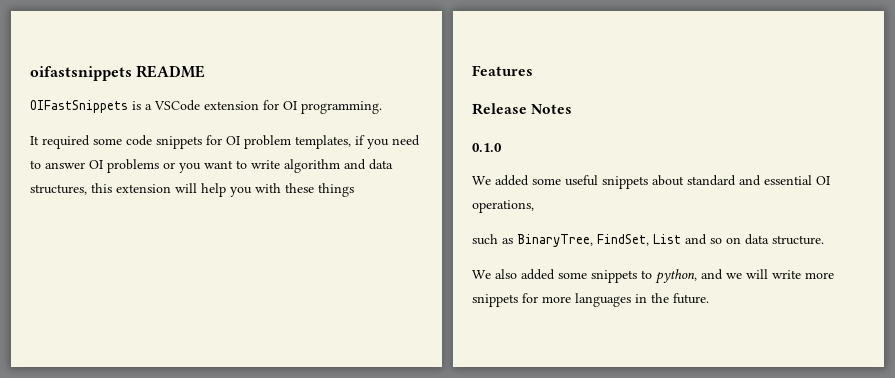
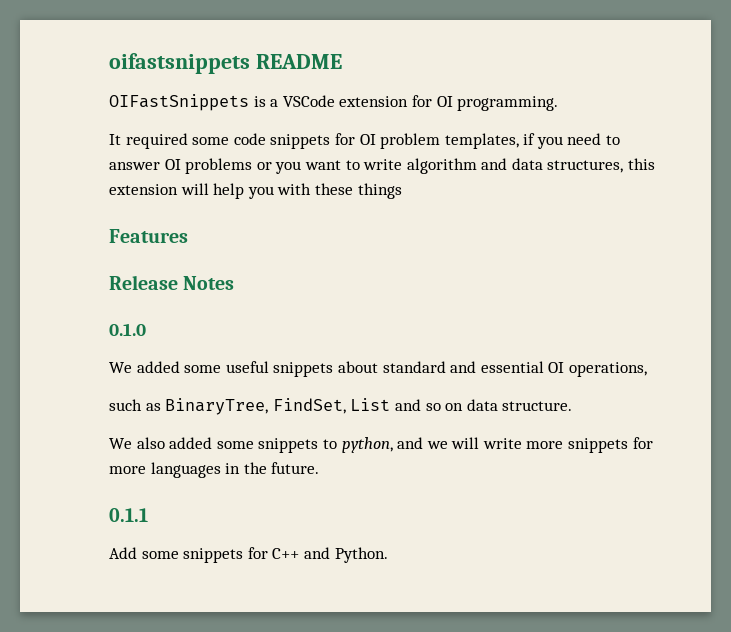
(709, 298) none -> [109,508,148,522] [109,547,388,563] // 0.1.1 // Add some snippets for C++ and Python.

